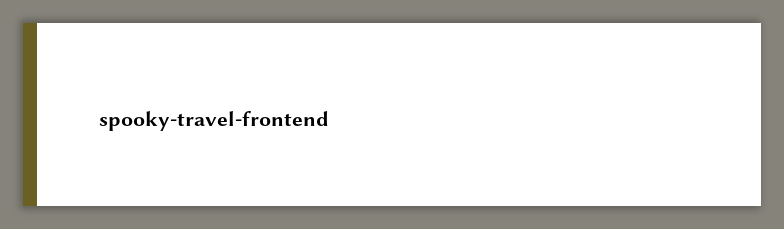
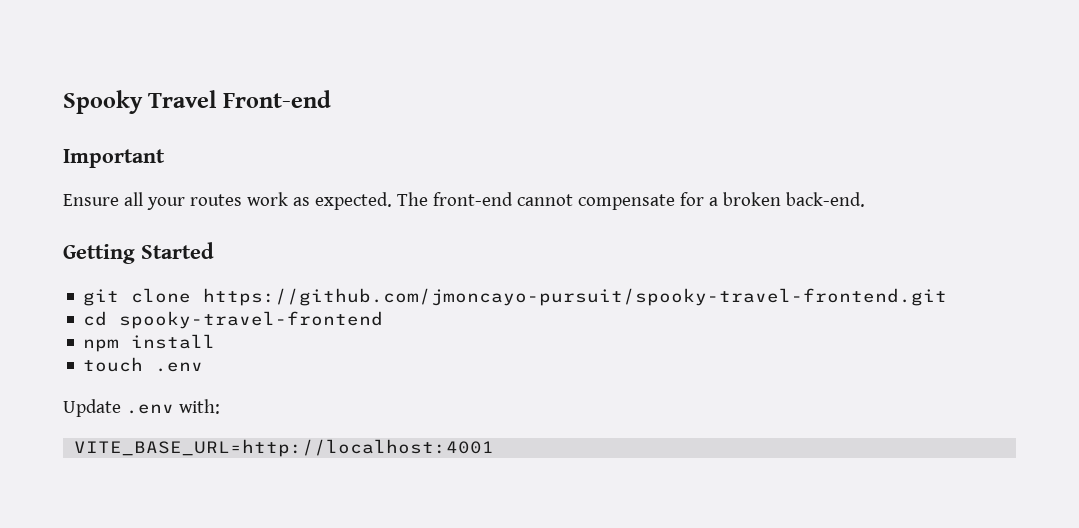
[99,111,329,131] spooky-travel-frontend -> [63,90,331,114] [63,149,165,168] [63,192,865,210] [63,242,214,264] [83,288,948,306] [83,311,384,329] [83,334,216,352] [83,357,204,372] [63,399,220,417] [74,439,495,457] Spooky Travel Front-end // Important // Ensure all your routes work as expected. The front-end cannot compensate for a broken back-end. // Getting Started // git clone https://github.com/jmoncayo-pursuit/spooky-travel-frontend.git // cd spooky-travel-frontend // npm install // touch .env // Update .env with: // VITE_BASE_URL=http://localhost:4001

